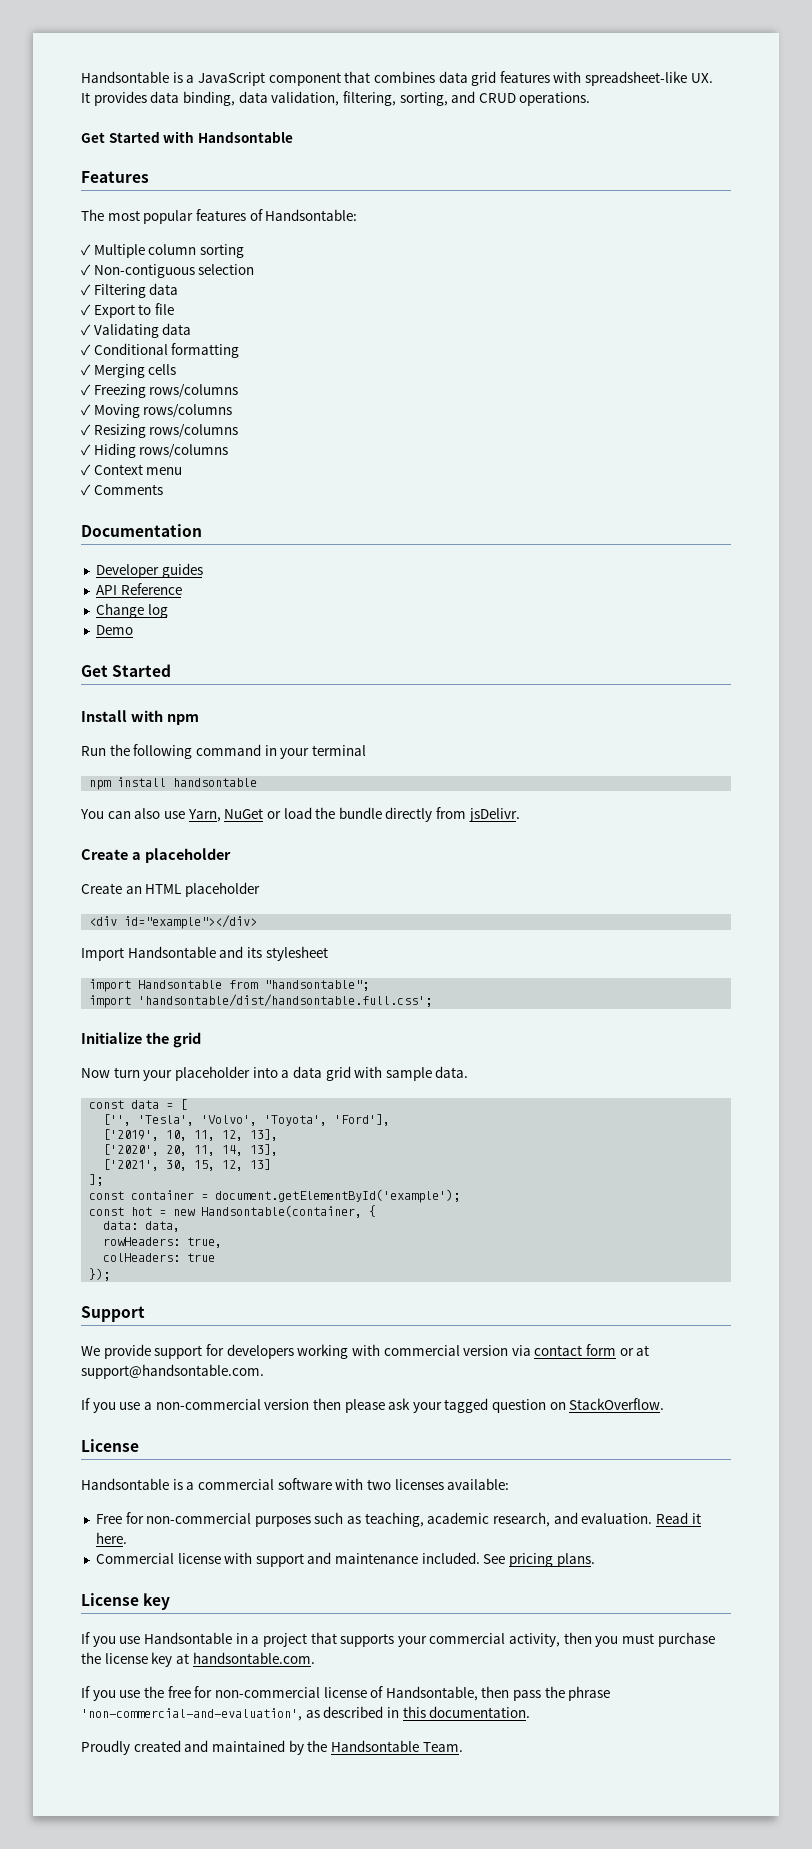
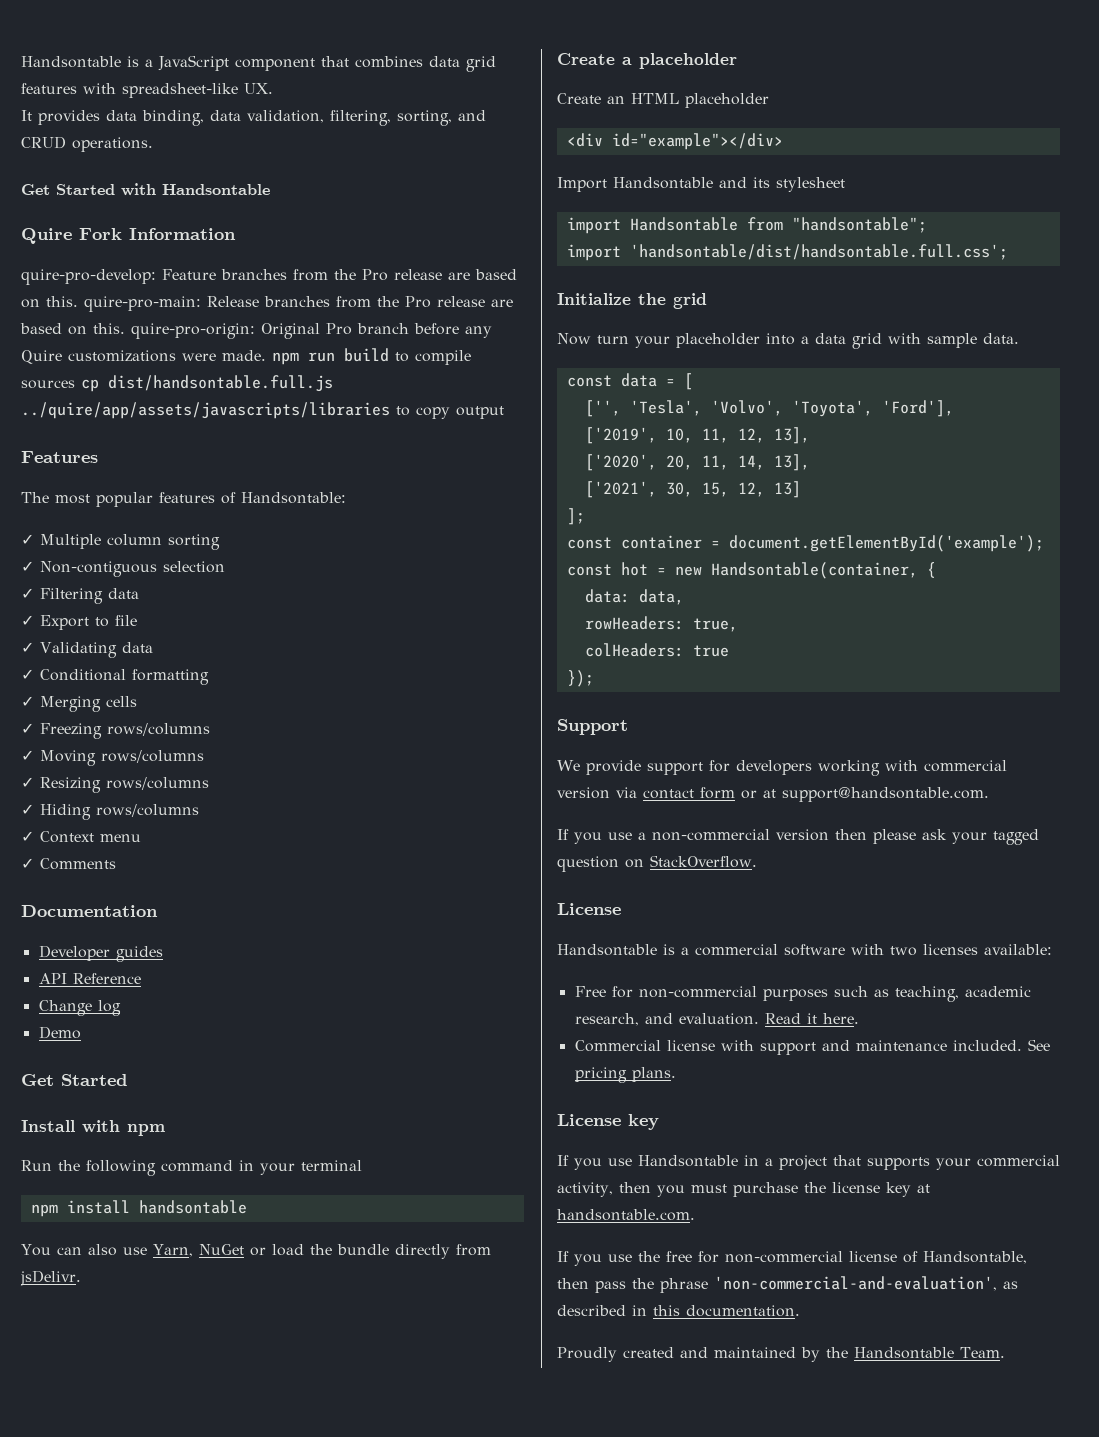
(293, 137) none -> [21,228,236,244] [21,269,517,285] [21,296,513,312] [20,323,492,339] [21,348,471,365] [21,375,333,392] [21,402,504,419] // Quire Fork Information // quire-pro-develop: Feature branches from the Pro release are based on this. quire-pro-main: Release branches from the Pro release are based on this. quire-pro-origin: Original Pro branch before any Quire customizations were made. npm run build to compile sources cp dist/handsontable.full.js ../quire/app/assets/javascripts/libraries to copy output

